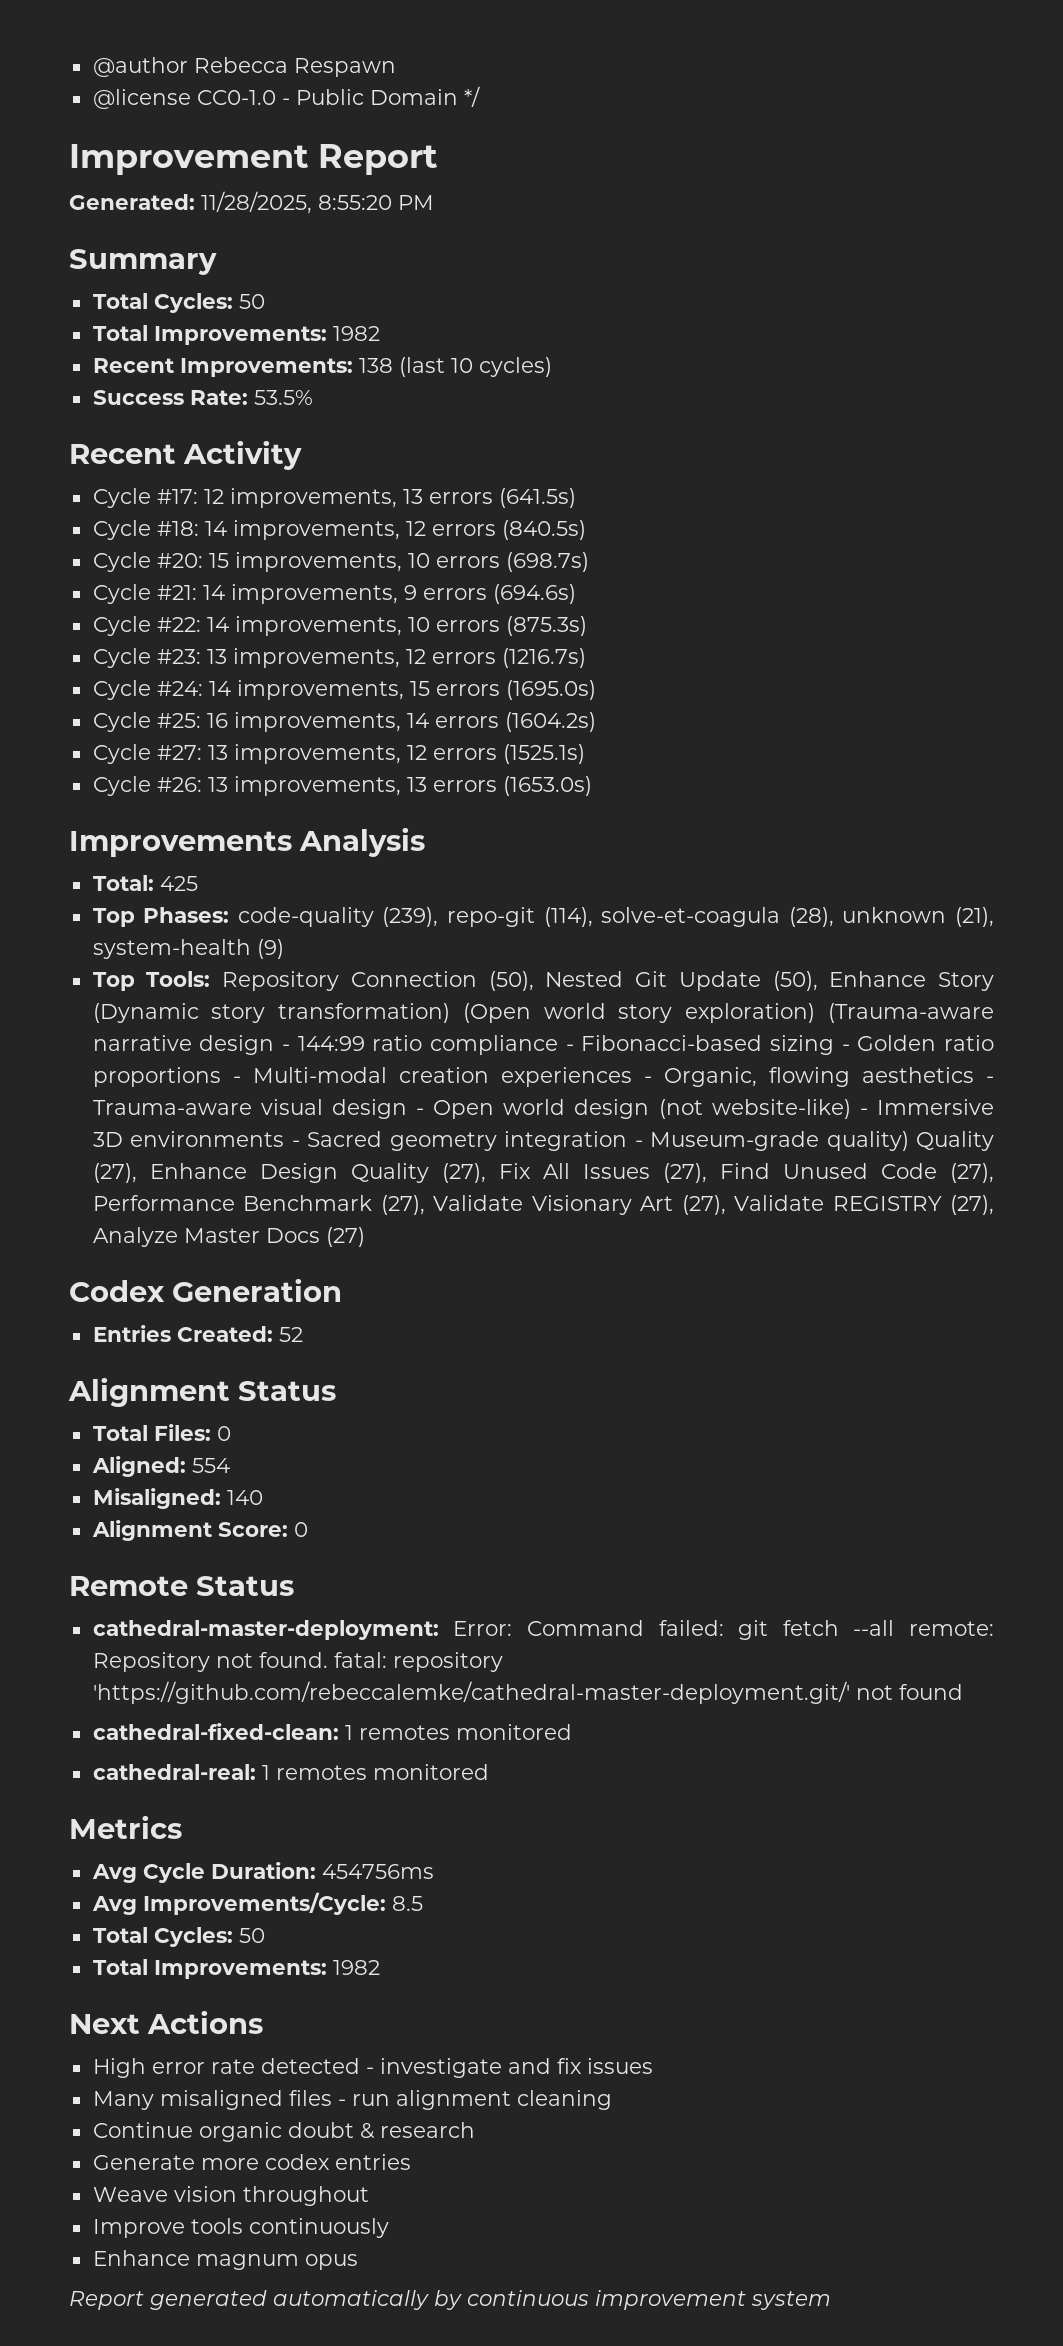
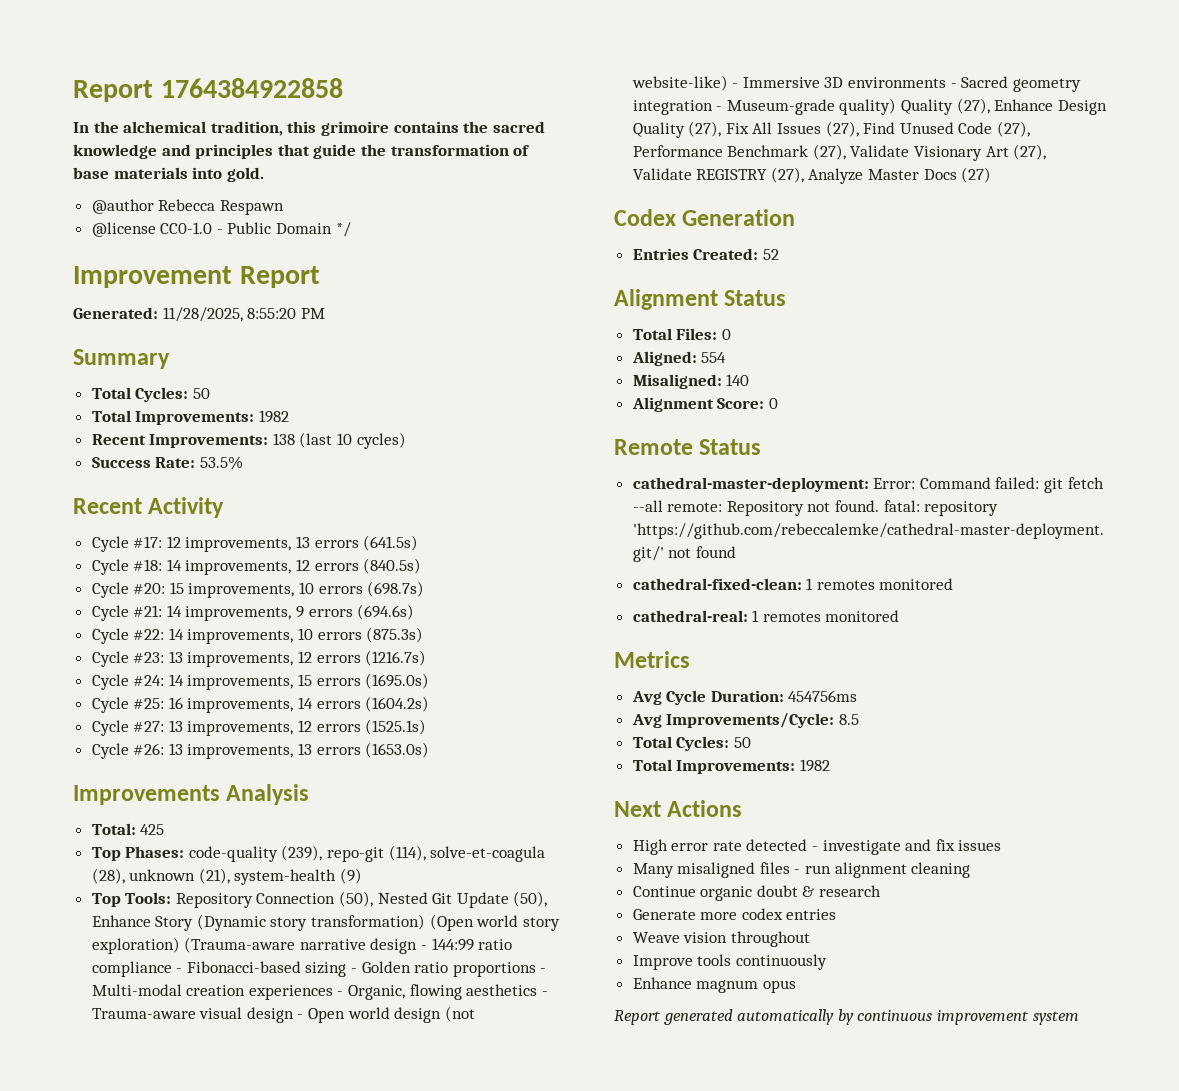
(92, 67) none -> [73,78,343,102] [73,121,545,136] [73,144,531,159] [73,167,264,182] Report 1764384922858 // In the alchemical tradition, this grimoire contains the sacred knowledge and principles that guide the transformation of base materials into gold. //

